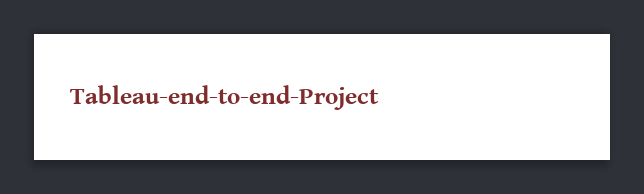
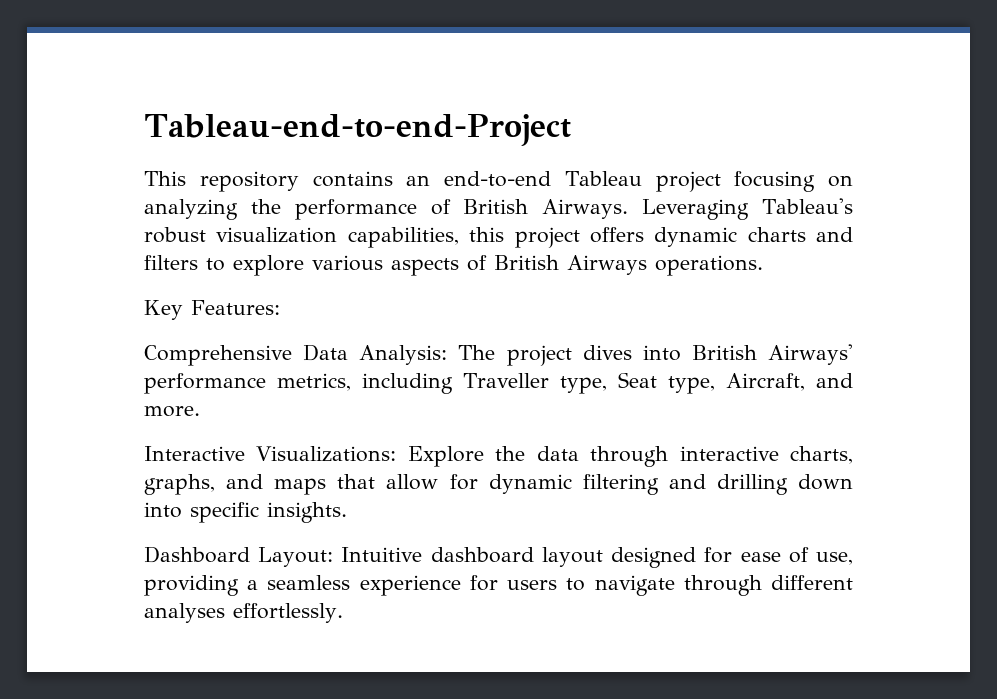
(379, 97) none -> [144,171,853,192] [144,198,854,220] [144,227,853,248] [144,255,763,276] [144,300,280,320] [144,344,853,366] [144,372,853,394] [144,406,200,417] [144,446,853,467] [144,474,854,495] [144,502,347,523] [144,546,853,568] [144,575,853,596] [144,603,343,623] // This repository contains an end-to-end Tableau project focusing on analyzing the performance of British Airways. Leveraging Tableau's robust visualization capabilities, this project offers dynamic charts and filters to explore various aspects of British Airways operations. // Key Features: // Comprehensive Data Analysis: The project dives into British Airways' performance metrics, including Traveller type, Seat type, Aircraft, and more. // Interactive Visualizations: Explore the data through interactive charts, graphs, and maps that allow for dynamic filtering and drilling down into specific insights. // Dashboard Layout: Intuitive dashboard layout designed for ease of use, providing a seamless experience for users to navigate through different analyses effortlessly.

